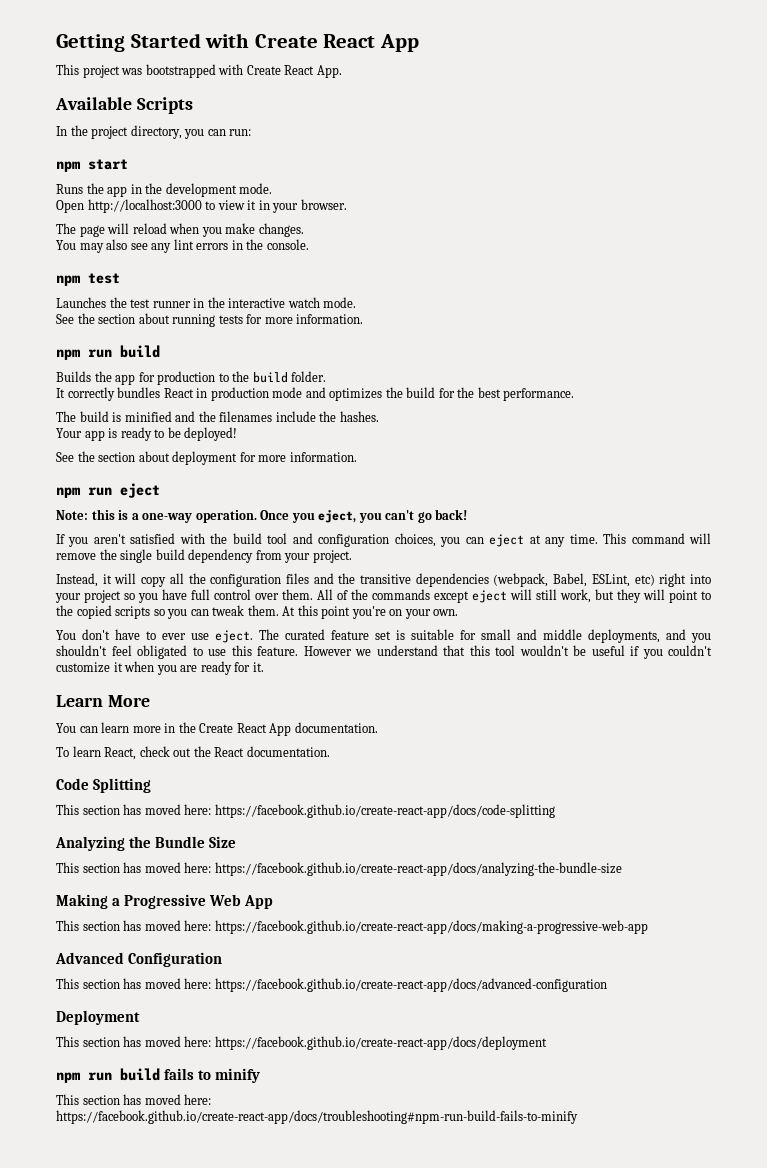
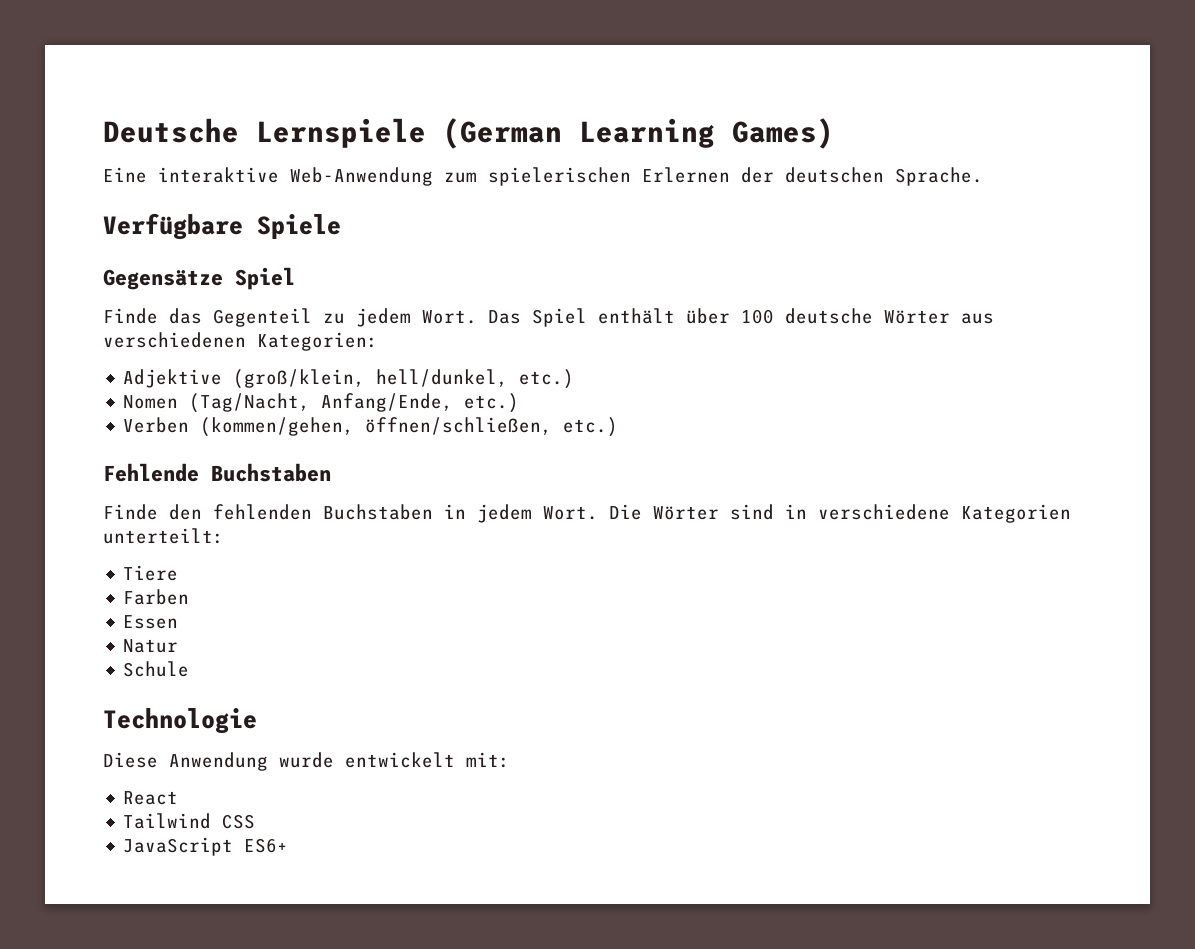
[56,33,419,52] [56,64,342,78] [55,97,193,114] [56,125,252,139] [56,159,128,172] [56,183,273,197] [56,199,347,213] [56,223,304,237] [56,239,309,253] [56,273,120,286] [56,297,357,308] [56,313,364,327] [56,345,160,360] [56,371,327,385] [56,387,575,401] [56,411,379,422] [56,427,238,441] [56,451,357,465] [56,483,160,498] [56,509,468,523] [56,533,711,547] [56,549,352,563] [56,573,711,587] [55,589,711,603] [56,605,459,619] [56,629,711,643] [56,645,712,659] [56,661,264,675] [56,695,150,707] [56,722,378,736] [56,746,330,760] [56,778,152,793] [56,804,555,818] [55,836,237,851] [56,862,622,876] [56,894,274,909] [56,920,648,934] [55,952,223,967] [56,978,607,992] [56,1010,140,1025] [56,1036,547,1050] [56,1068,261,1083] [56,1094,212,1105] [56,1110,578,1124] Getting Started with Create React App // This project was bootstrapped with Create React App. // Available Scripts // In the project directory, you can run: // npm start // Runs the app in the development mode. // Open http://localhost:3000 to view it in your browser. // The page will reload when you make changes. // You may also see any lint errors in the console. // npm test // Launches the test runner in the interactive watch mode. // See the section about running tests for more information. // npm run build // Builds the app for production to the build folder. // It correctly bundles React in production mode and optimizes the build for the best performance. // The build is minified and the filenames include the hashes. // Your app is ready to be deployed! // See the section about deployment for more information. // npm run eject // Note: this is a one-way operation. Once you eject, you can't go back! // If you aren't satisfied with the build tool and configuration choices, you can eject at any time. This command will remove the single build dependency from your project. // Instead, it will copy all the configuration files and the transitive dependencies (webpack, Babel, ESLint, etc) right into your project so you have full control over them. All of the commands except eject will still work, but they will point to the copied scripts so you can tweak them. At this point you're on your own. // You don't have to ever use eject. The curated feature set is suitable for small and middle deployments, and you shouldn't feel obligated to use this feature. However we understand that this tool wouldn't be useful if you couldn't customize it when you are ready for it. // Learn More // You can learn more in the Create React App documentation. // To learn React, check out the React documentation. // Code Splitting // This section has moved here: https://facebook.github.io/create-react-app/docs/code-splitting // Analyzing the Bundle Size // This section has moved here: https://facebook.github.io/create-react-app/docs/analyzing-the-bundle-size // Making a Progressive Web App // This section has moved here: https://facebook.github.io/create-react-app/docs/making-a-progressive-web-app // Advanced Configuration // This section has moved here: https://facebook.github.io/create-react-app/docs/advanced-configuration // Deployment // This section has moved here: https://facebook.github.io/create-react-app/docs/deployment // npm run build fails to minify // This section has moved here: https://facebook.github.io/create-react-app/docs/troubleshooting#npm-run-build-fails-to-minify -> [103,118,834,149] [103,167,983,186] [103,213,341,240] [103,267,295,290] [103,308,994,327] [103,332,378,351] [123,369,575,389] [123,393,520,413] [123,417,619,437] [103,463,331,482] [103,504,1071,523] [103,528,224,544] [123,565,179,581] [123,589,190,605] [123,615,179,629] [123,639,179,653] [123,661,190,677] [103,708,257,734] [103,752,510,771] [123,791,179,805] [123,813,256,829] [123,837,289,856] Deutsche Lernspiele (German Learning Games) // Eine interaktive Web-Anwendung zum spielerischen Erlernen der deutschen Sprache. // Verfügbare Spiele // Gegensätze Spiel // Finde das Gegenteil zu jedem Wort. Das Spiel enthält über 100 deutsche Wörter aus verschiedenen Kategorien: // Adjektive (groß/klein, hell/dunkel, etc.) // Nomen (Tag/Nacht, Anfang/Ende, etc.) // Verben (kommen/gehen, öffnen/schließen, etc.) // Fehlende Buchstaben // Finde den fehlenden Buchstaben in jedem Wort. Die Wörter sind in verschiedene Kategorien unterteilt: // Tiere // Farben // Essen // Natur // Schule // Technologie // Diese Anwendung wurde entwickelt mit: // React // Tailwind CSS // JavaScript ES6+

